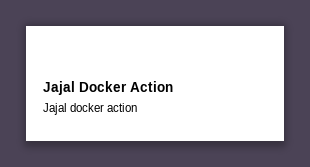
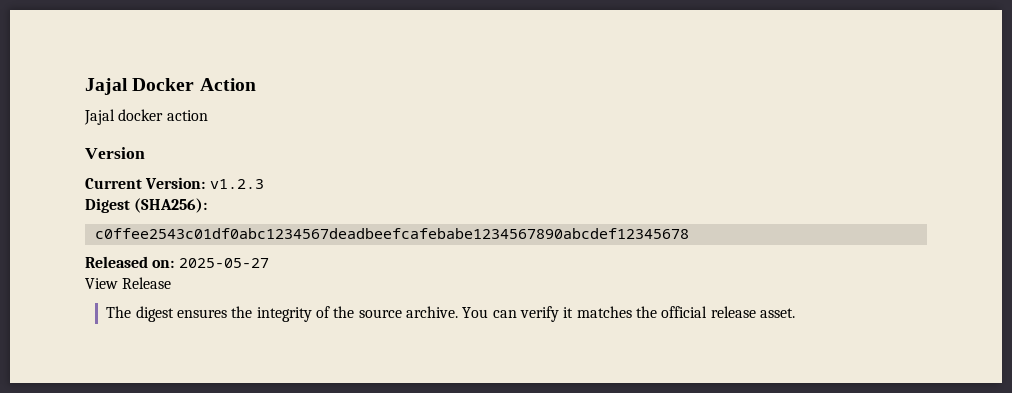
(138, 107) none -> [85,147,145,159] [85,177,264,189] [85,198,208,213] [94,228,689,239] [85,256,269,268] [85,277,172,289] [106,306,795,322] // Version // Current Version: v1.2.3 // Digest (SHA256): // c0ffee2543c01df0abc1234567deadbeefcafebabe1234567890abcdef12345678 // Released on: 2025-05-27 // View Release // The digest ensures the integrity of the source archive. You can verify it matches the official release asset.

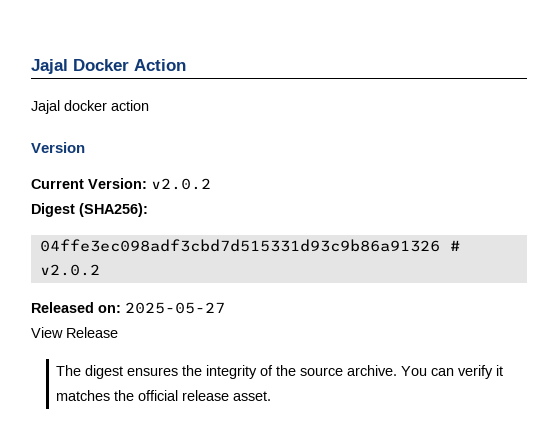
[209,179,264,189] v1.2.3 -> [151,178,211,190] v2.0.2
[94,228,689,239] c0ffee2543c01df0abc1234567deadbeefcafebabe1234567890abcdef12345678 -> [39,239,460,252] [39,264,100,276] 04ffe3ec098adf3cbd7d515331d93c9b86a91326 # v2.0.2

